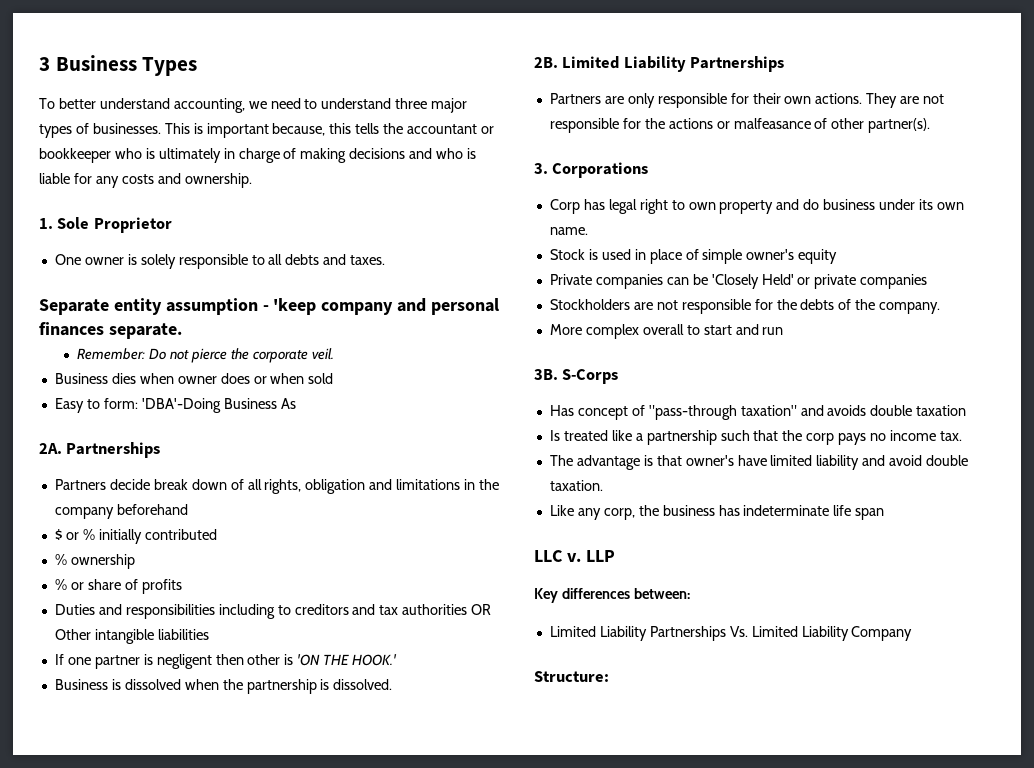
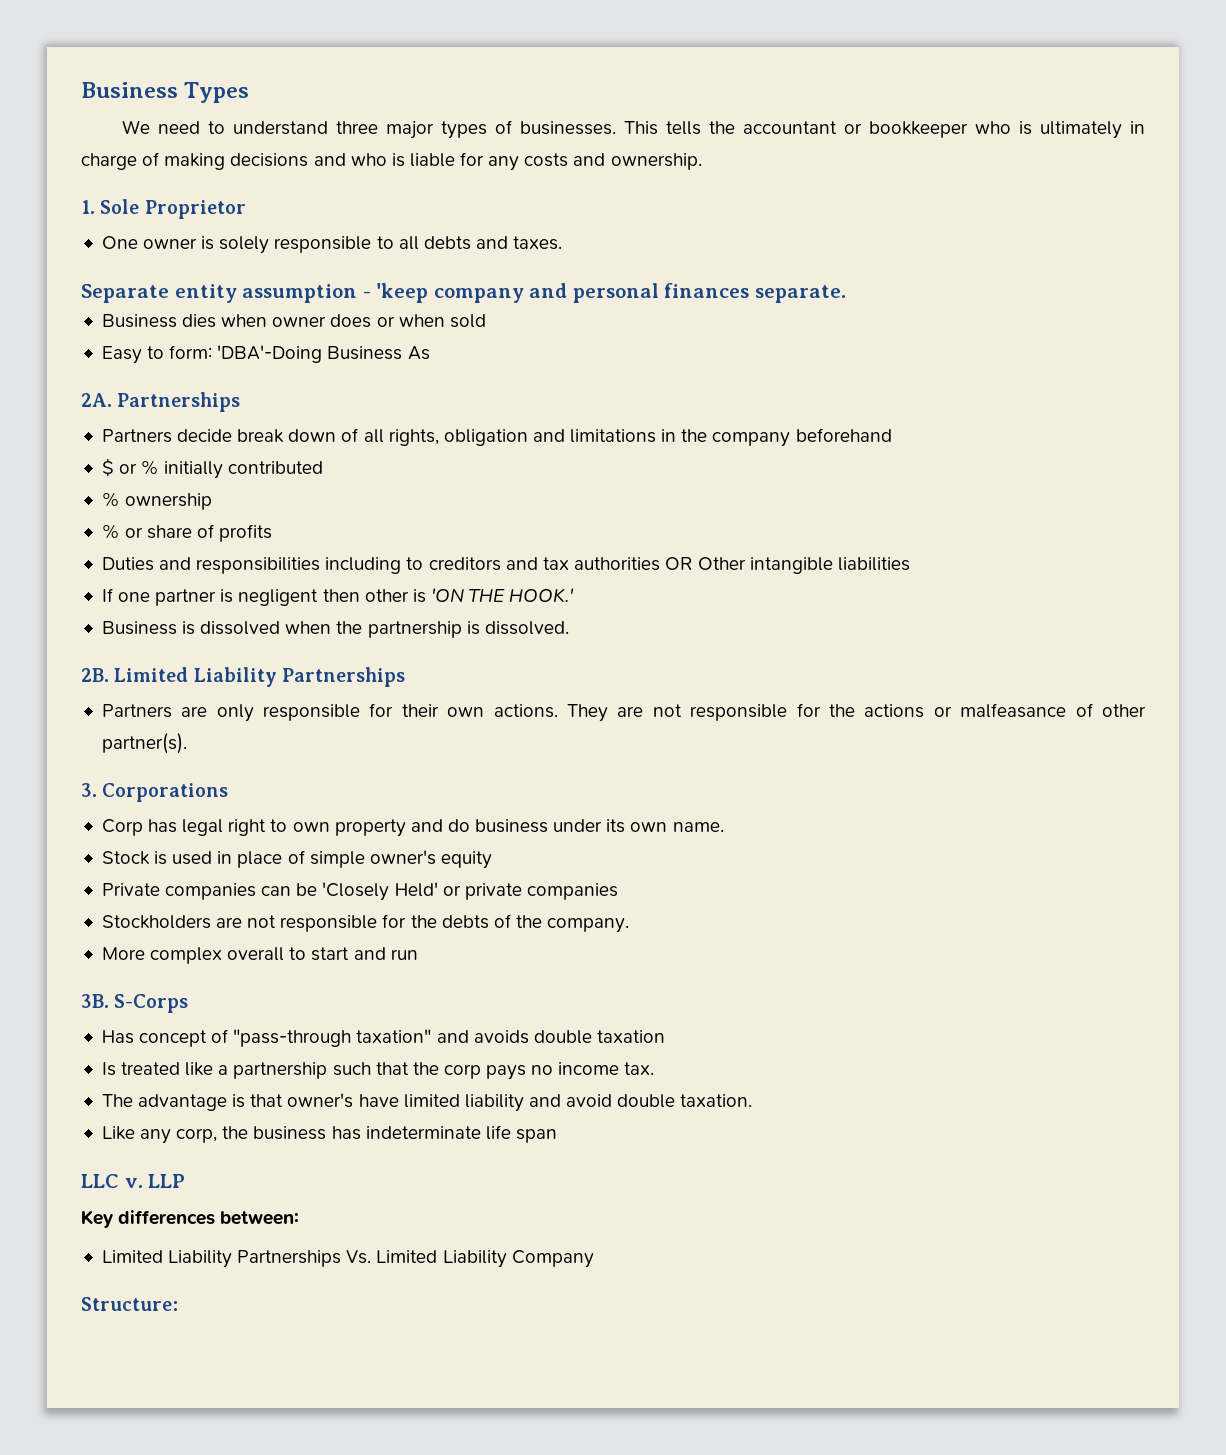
[39,57,50,71] 3 -> (81, 90) none
[39,98,267,113] To better understand accounting, we -> [122,120,151,134] We
[193,123,352,138] is important because, this -> (659, 128) none
[77,348,334,363] // Remember: Do not pierce the corporate veil. -> (846, 294) none

